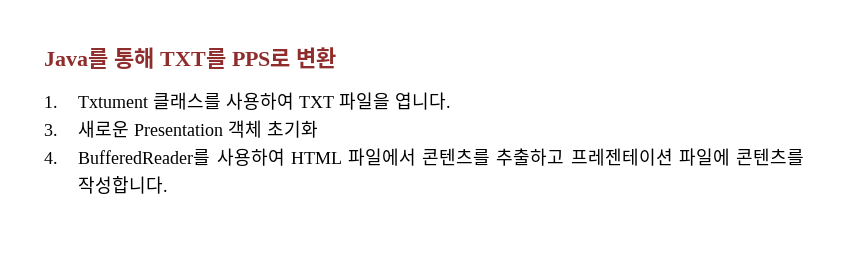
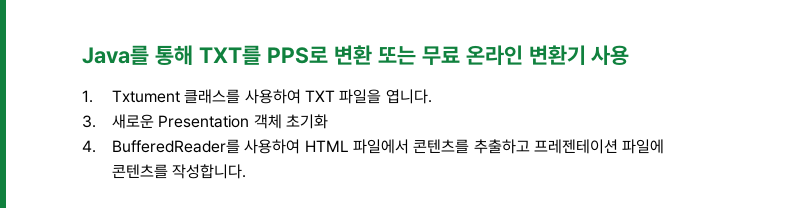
(336, 58) none -> [377,45,630,66] 또는 무료 온라인 변환기 사용

